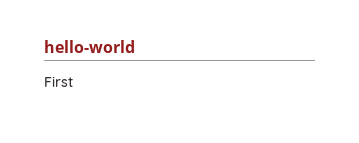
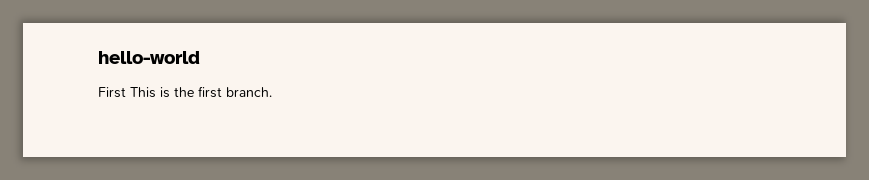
(73, 81) none -> [130,86,272,98] This is the first branch.

